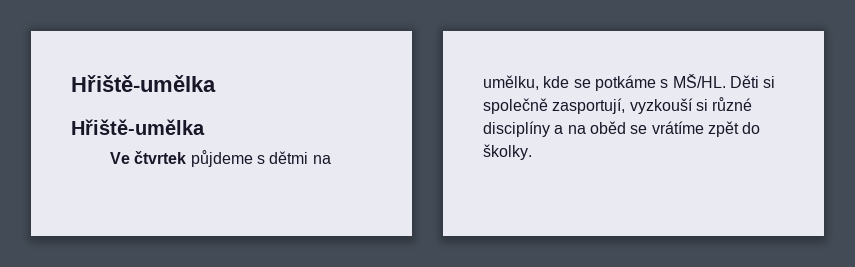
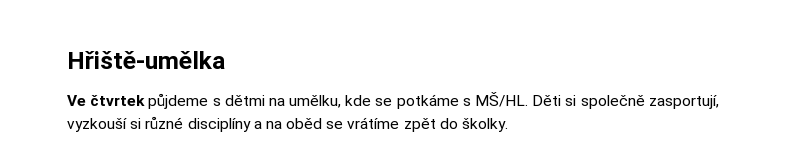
[71,75,216,92] [71,119,205,135] Hřiště-umělka // Hřiště-umělka -> [67,51,225,69] Hřiště-umělka

